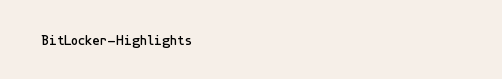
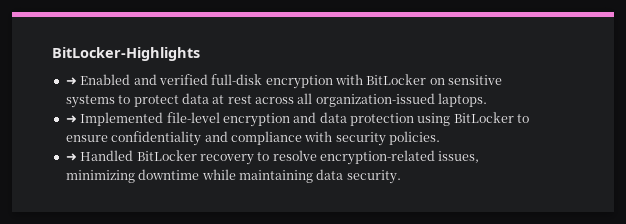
(192, 41) none -> [65,74,503,89] [65,93,488,108] [65,112,530,127] [65,131,440,146] [65,150,480,165] [65,169,401,184] // ➜ Enabled and verified full-disk encryption with BitLocker on sensitive systems to protect data at rest across all organization-issued laptops. // ➜ Implemented file-level encryption and data protection using BitLocker to ensure confidentiality and compliance with security policies. // ➜ Handled BitLocker recovery to resolve encryption-related issues, minimizing downtime while maintaining data security.

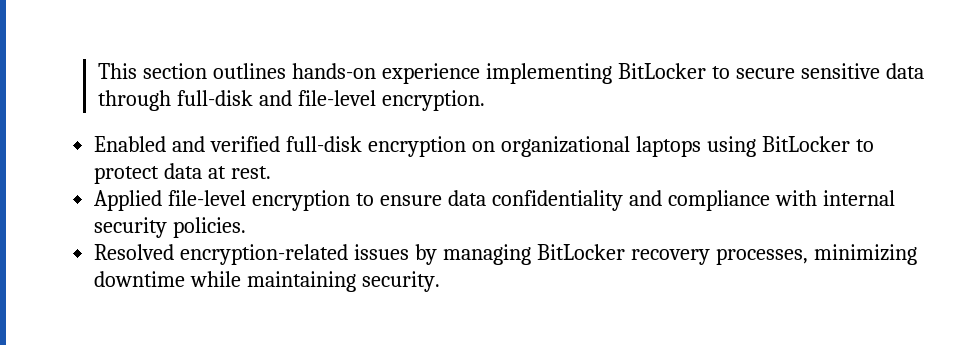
[52,47,200,61] [65,77,77,85] BitLocker-Highlights // ➜ -> [98,63,924,84] [98,90,485,111] This section outlines hands-on experience implementing BitLocker to secure sensitive data through full-disk and file-level encryption. //
[335,74,503,85] [65,93,488,108] [65,112,514,127] with BitLocker on sensitive systems to protect data at rest across all organization-issued laptops. // ➜ Implemented file-level encryption and data protection using BitLocker -> [471,136,874,157] [94,163,272,184] [94,190,351,211] on organizational laptops using BitLocker to protect data at rest. // Applied file-level encryption
(108, 138) none -> [447,190,486,206] data
(333, 136) none -> [822,190,895,206] internal
[65,150,480,165] ➜ Handled BitLocker recovery to resolve encryption-related issues, -> [94,244,808,265] Resolved encryption-related issues by managing BitLocker recovery processes,
[316,169,344,180] data -> (357, 281) none

